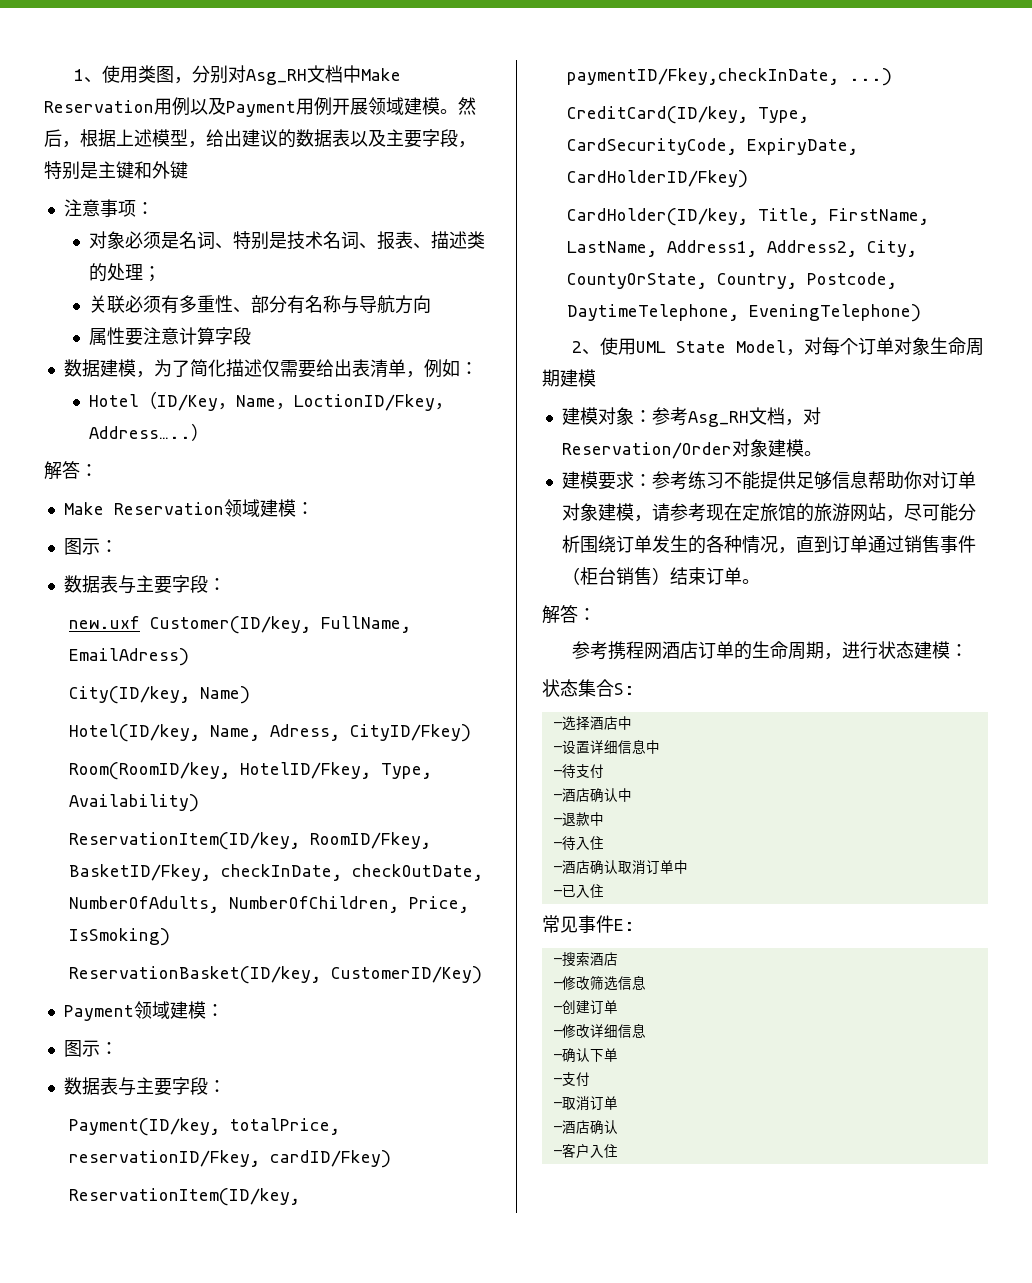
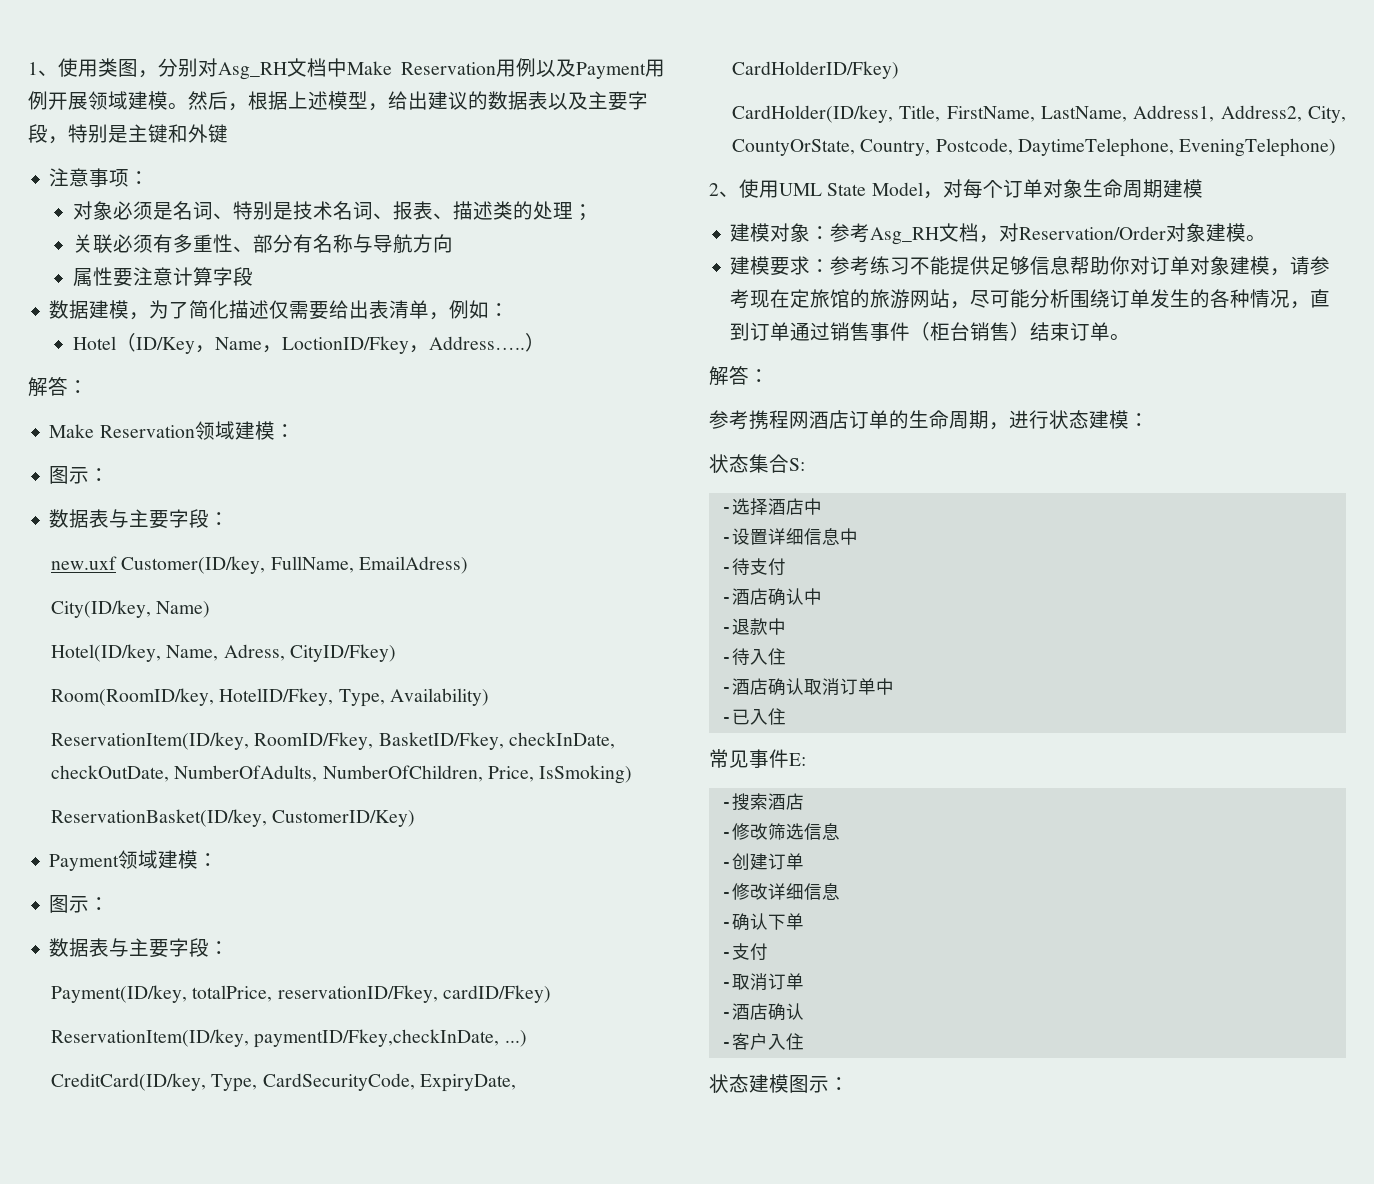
(618, 1151) none -> [709,1074,849,1093] // 状态建模图示：

